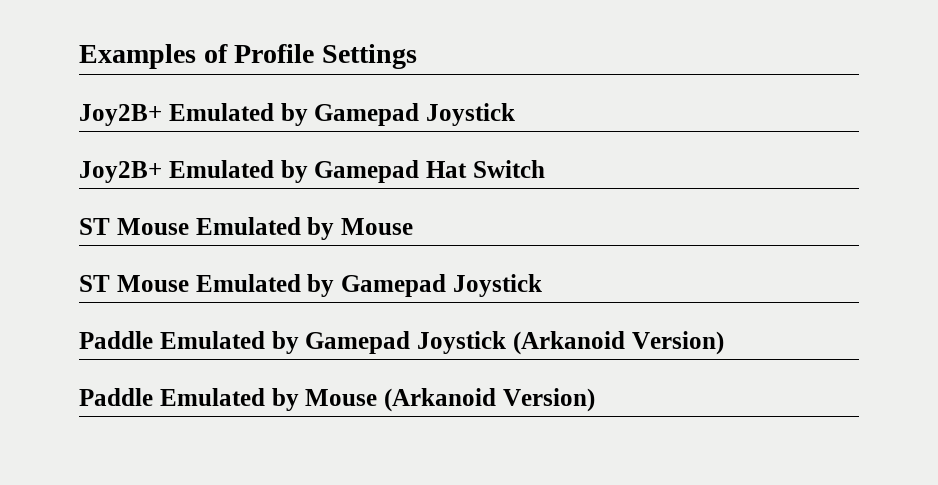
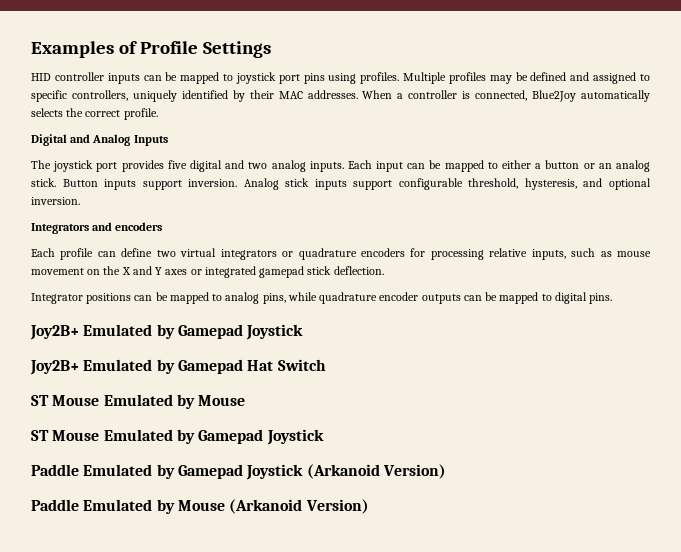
(417, 56) none -> [31,72,651,84] [31,90,651,102] [31,108,158,120] [31,134,168,146] [31,160,650,172] [31,178,652,190] [31,197,80,205] [31,222,163,234] [31,248,651,260] [31,266,384,278] [31,292,613,304] // HID controller inputs can be mapped to joystick port pins using profiles. Multiple profiles may be defined and assigned to specific controllers, uniquely identified by their MAC addresses. When a controller is connected, Blue2Joy automatically selects the correct profile. // Digital and Analog Inputs // The joystick port provides five digital and two analog inputs. Each input can be mapped to either a button or an analog stick. Button inputs support inversion. Analog stick inputs support configurable threshold, hysteresis, and optional inversion. // Integrators and encoders // Each profile can define two virtual integrators or quadrature encoders for processing relative inputs, such as mouse movement on the X and Y axes or integrated gamepad stick deflection. // Integrator positions can be mapped to analog pins, while quadrature encoder outputs can be mapped to digital pins.

